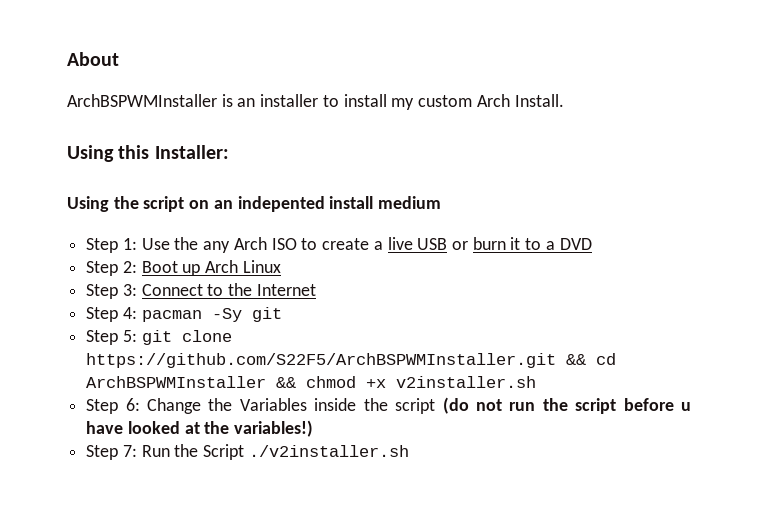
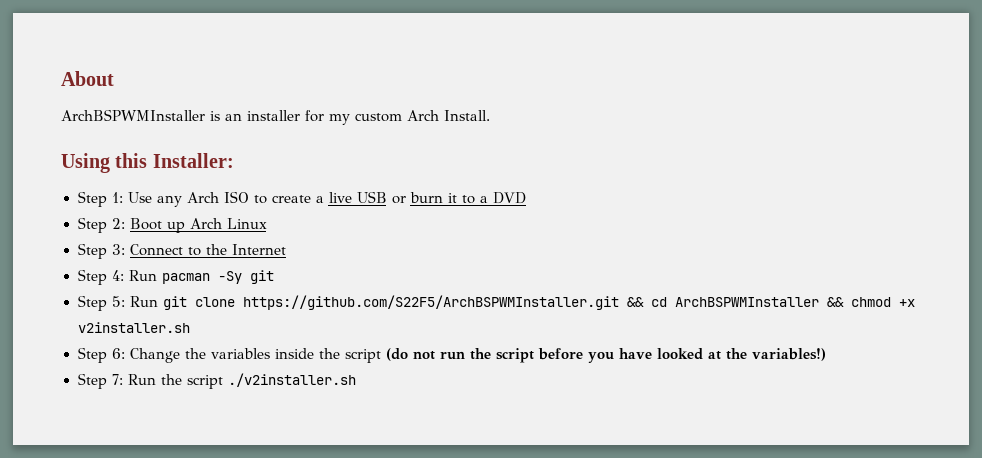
[322,94,387,107] to install -> [305,110,324,122] for
[67,196,442,212] // Using the script on an indepented install medium -> (234, 160) none
[174,237,199,250] the -> (152, 197) none
(137, 313) none -> [128,270,157,281] Run
(137, 336) none -> [129,296,158,307] Run
[239,398,307,411] Variables -> [210,348,270,359] variables
[681,402,691,411] u -> [587,352,614,363] you
[203,444,245,460] Script -> [186,375,223,389] script

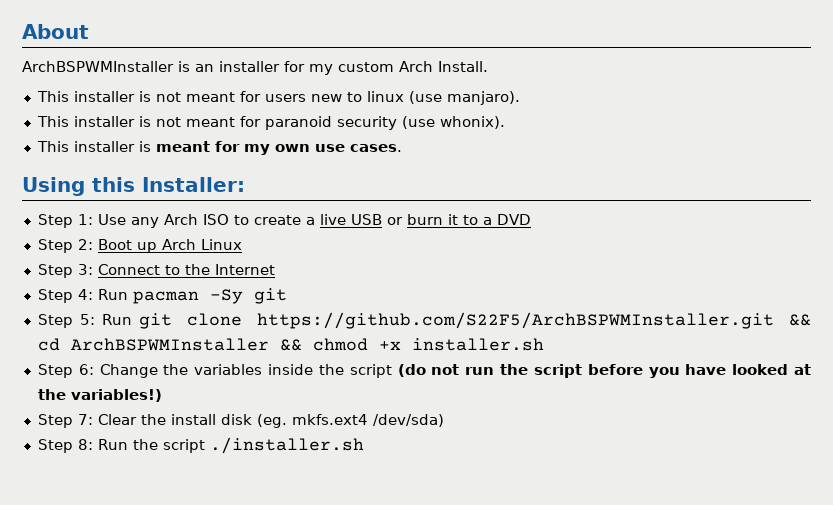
(490, 115) none -> [36,91,520,105] [36,116,505,130] [36,141,402,155] // This installer is not meant for users new to linux (use manjaro). // This installer is not meant for paranoid security (use whonix). // This installer is meant for my own use cases.
[77,322,190,333] v2installer.sh -> [411,338,544,351] installer.sh
(123, 379) none -> [97,414,444,428] [37,439,93,453] Clear the install disk (eg. mkfs.ext4 /dev/sda) // Step 8:
[227,373,356,387] ./v2installer.sh -> [209,437,364,454] ./installer.sh

